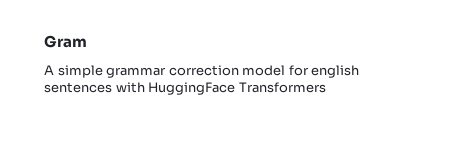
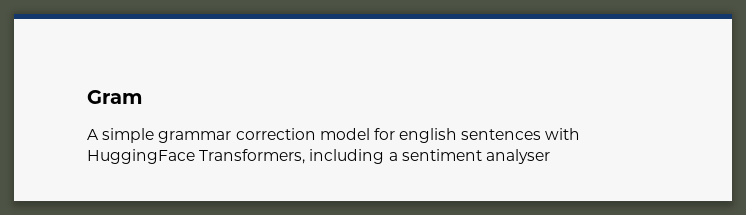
[238,82,326,93] Transformers -> [199,149,550,164] Transformers, including a sentiment analyser

